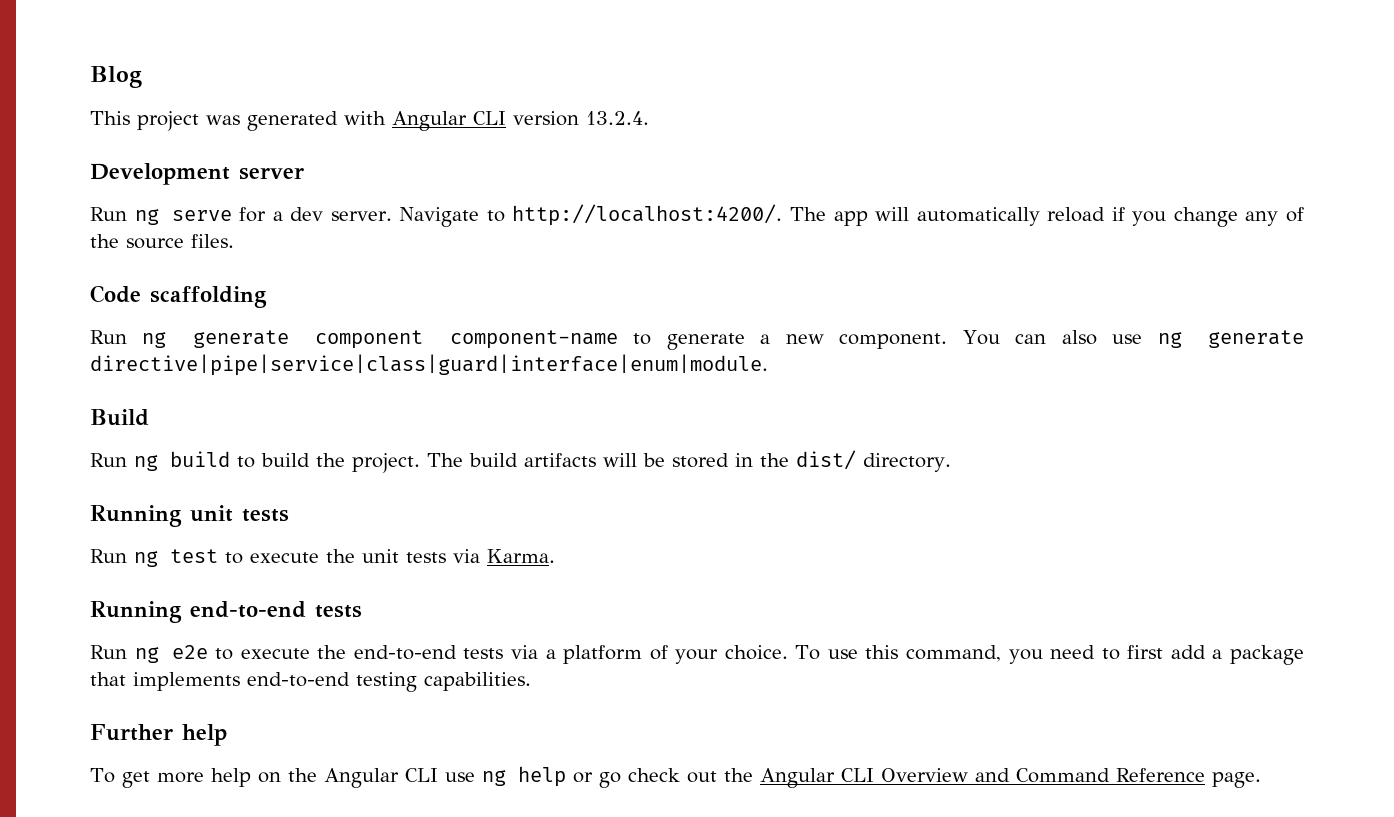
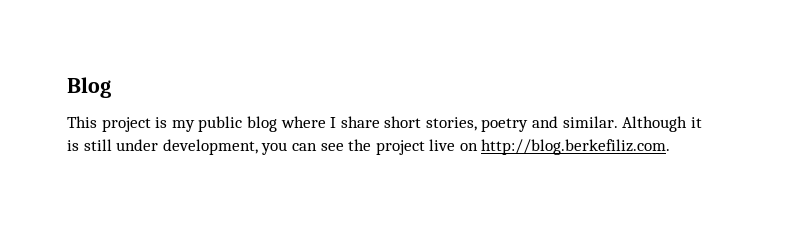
[206,111,649,131] [90,163,304,185] [90,204,1304,227] [90,234,234,249] [90,285,267,308] [90,330,1304,350] [90,354,768,376] [90,409,149,426] [90,450,951,473] [90,505,289,527] [90,549,555,567] [90,601,362,623] [90,645,1305,665] [90,672,531,692] [90,724,227,746] [90,766,1261,788] was generated with Angular CLI version 13.2.4. // Development server // Run ng serve for a dev server. Navigate to http://localhost:4200/. The app will automatically reload if you change any of the source files. // Code scaffolding // Run ng generate component component-name to generate a new component. You can also use ng generate directive|pipe|service|class|guard|interface|enum|module. // Build // Run ng build to build the project. The build artifacts will be stored in the dist/ directory. // Running unit tests // Run ng test to execute the unit tests via Karma. // Running end-to-end tests // Run ng e2e to execute the end-to-end tests via a platform of your choice. To use this command, you need to first add a package that implements end-to-end testing capabilities. // Further help // To get more help on the Angular CLI use ng help or go check out the Angular CLI Overview and Command Reference page. -> [155,116,702,132] [67,139,671,155] is my public blog where I share short stories, poetry and similar. Although it is still under development, you can see the project live on http://blog.berkefiliz.com.

